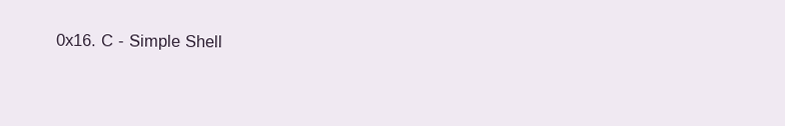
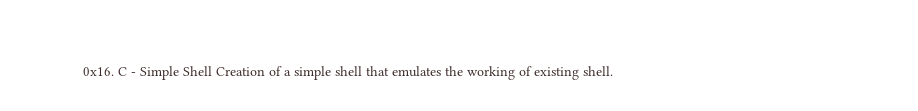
(223, 41) none -> [216,66,614,80] Creation of a simple shell that emulates the working of existing shell.

